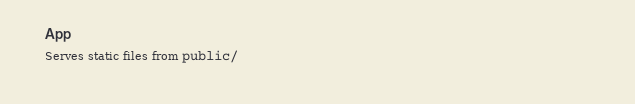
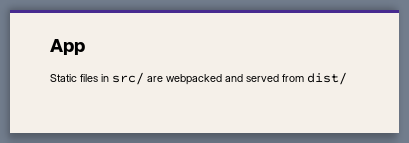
[45,50,238,63] Serves static files from public/ -> [50,72,347,85] Static files in src/ are webpacked and served from dist/

